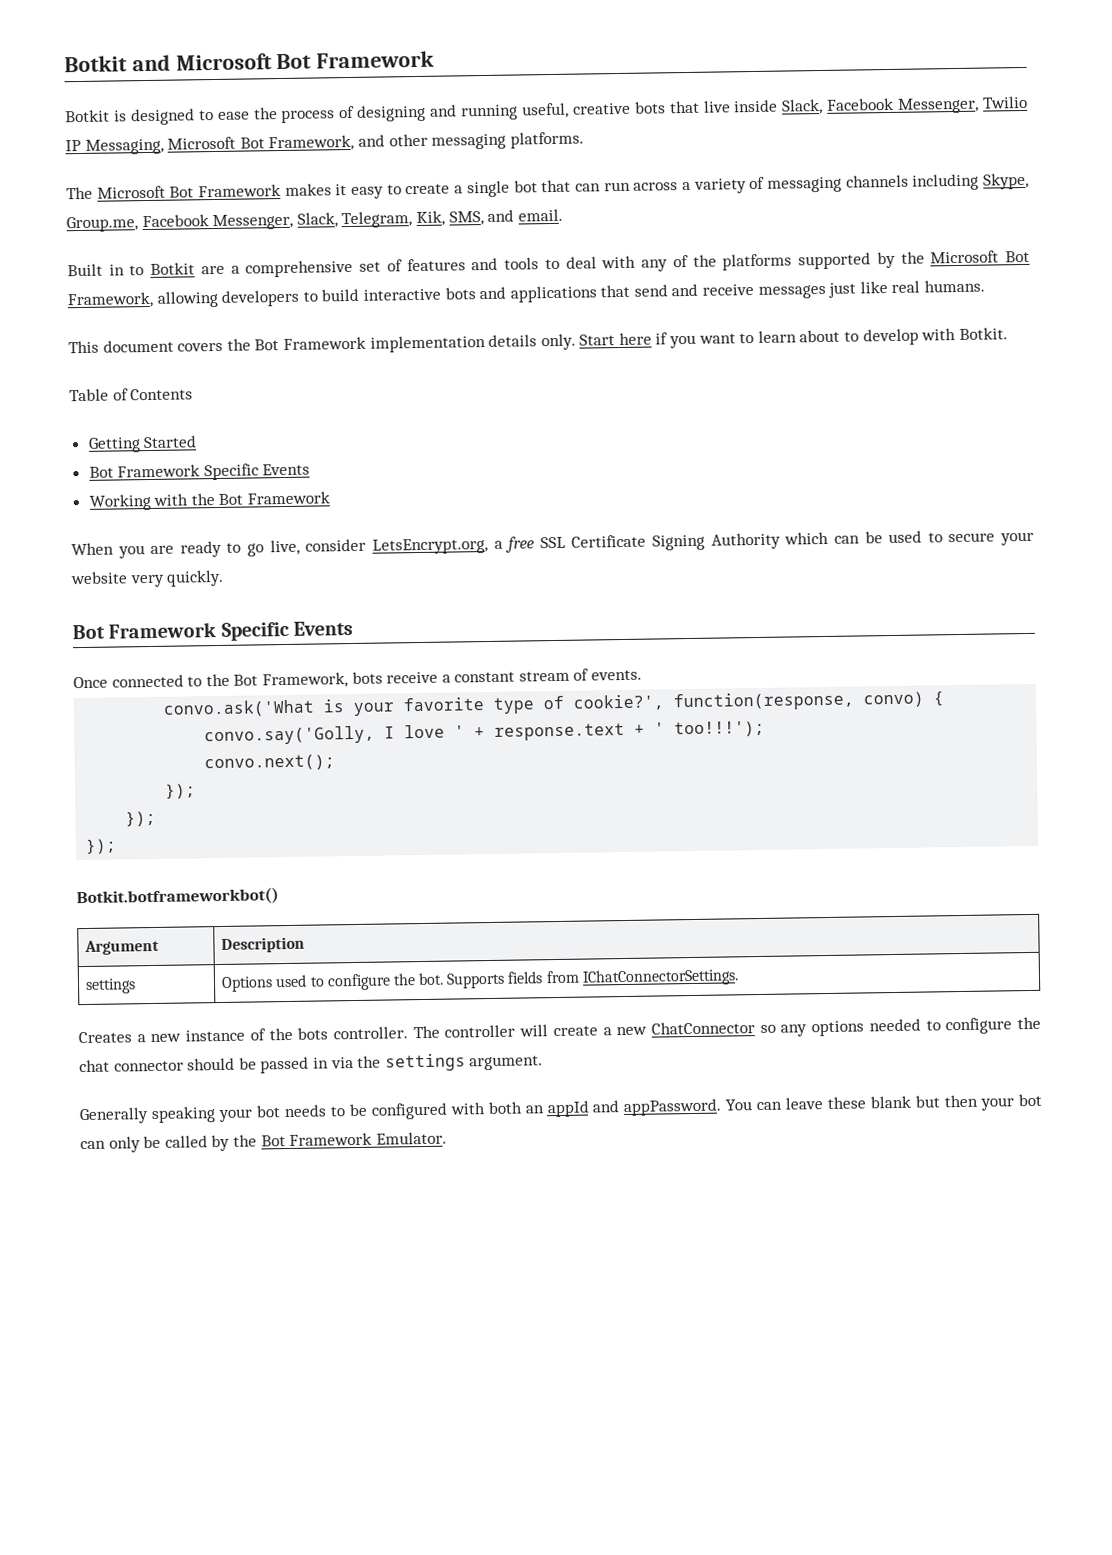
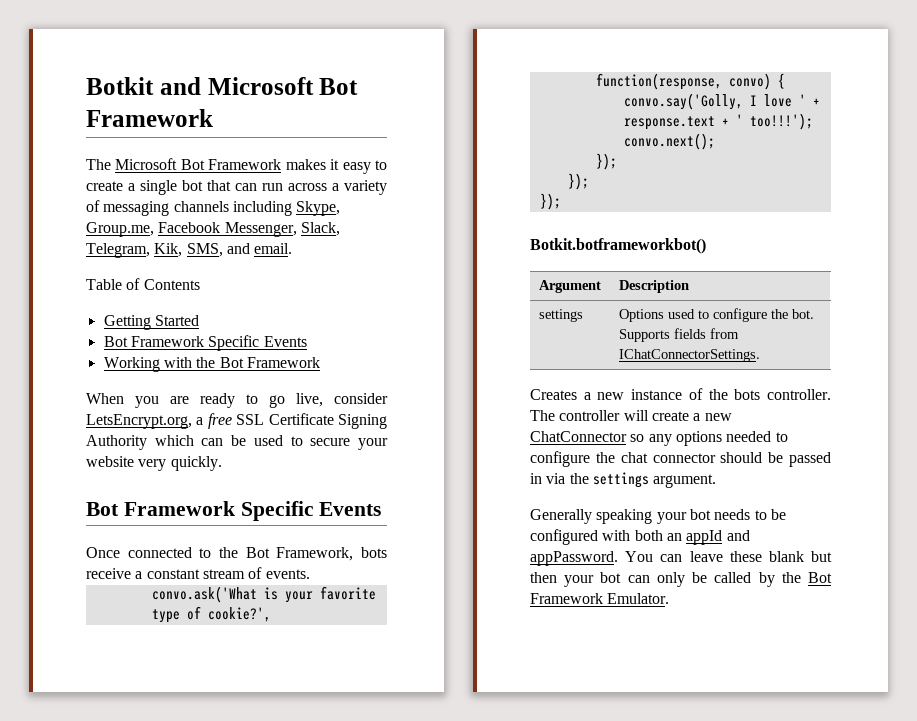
[65,95,1028,126] [65,131,584,155] // Botkit is designed to ease the process of designing and running useful, creative bots that live inside Slack, Facebook Messenger, Twilio IP Messaging, Microsoft Bot Framework, and other messaging platforms. -> (213, 118) none
[67,250,1031,278] [67,279,986,309] [68,327,1008,354] // Built in to Botkit are a comprehensive set of features and tools to deal with any of the platforms supported by the Microsoft Bot Framework, allowing developers to build interactive bots and applications that send and receive messages just like real humans. // This document covers the Bot Framework implementation details only. Start here if you want to learn about to develop with Botkit. -> (293, 248) none

